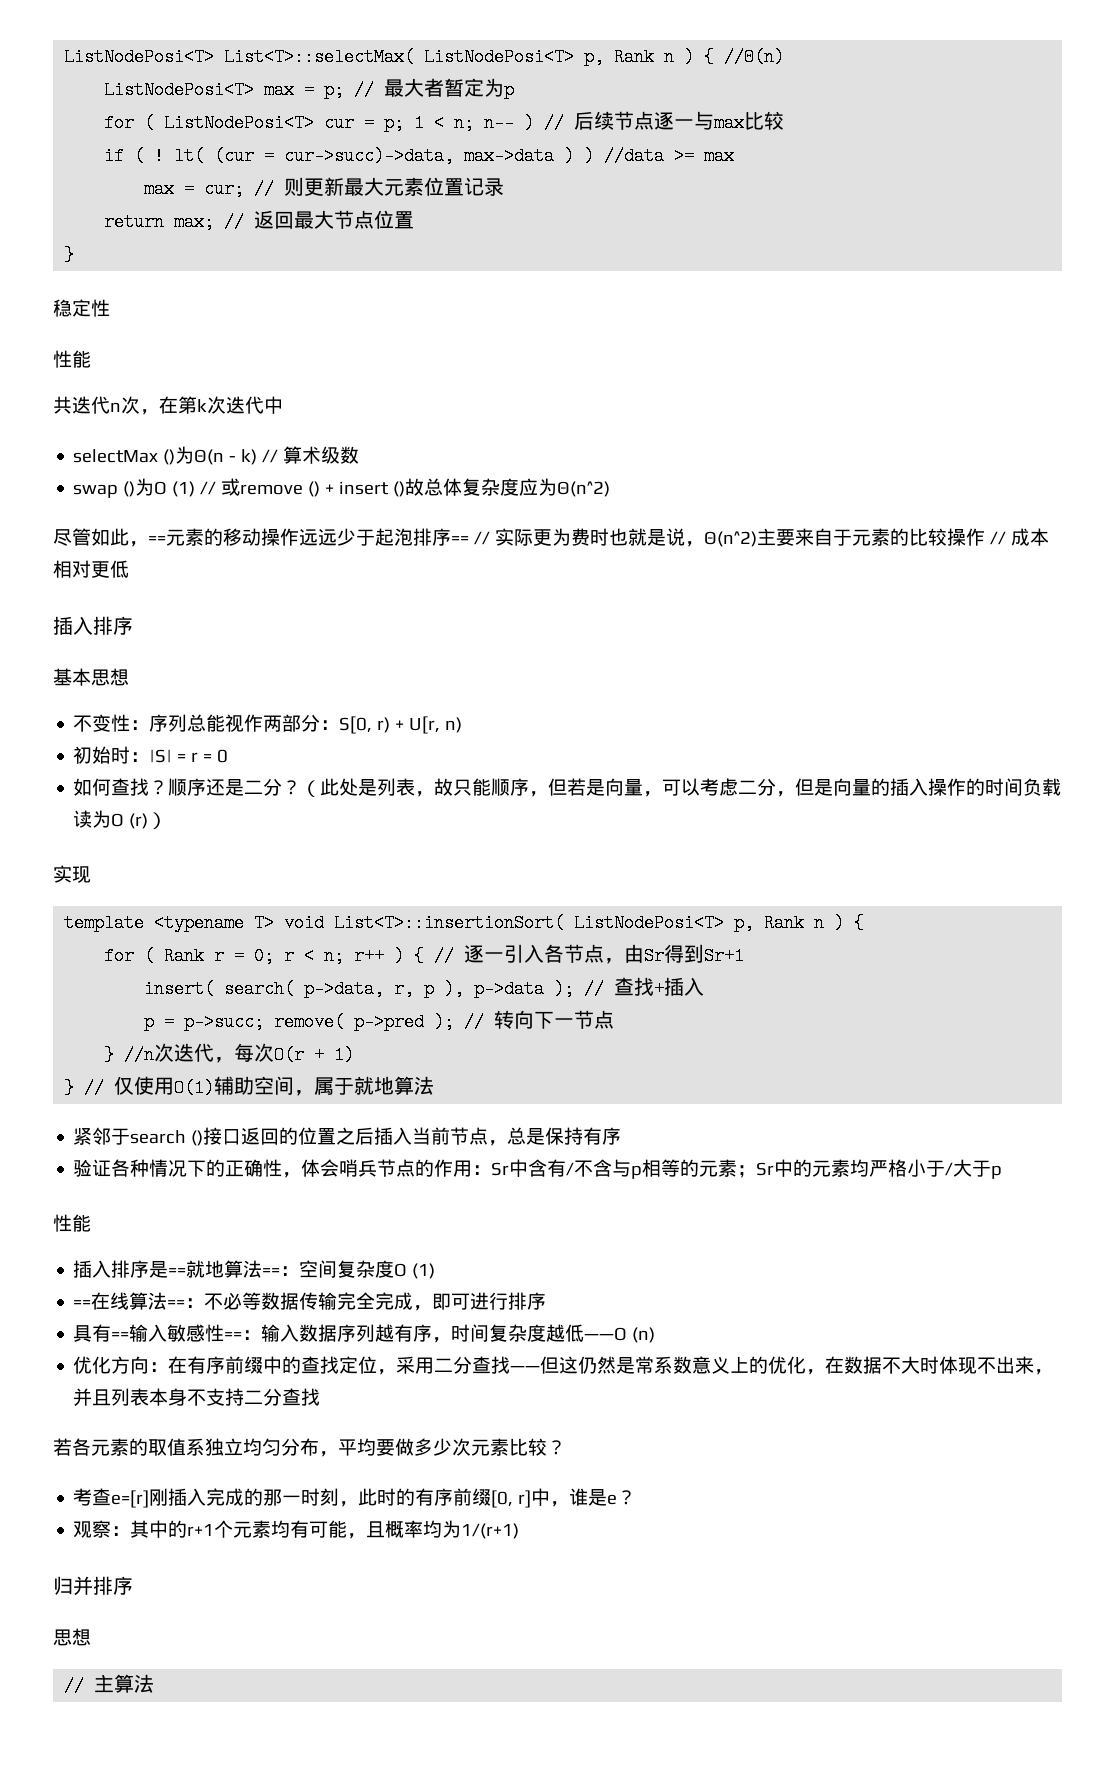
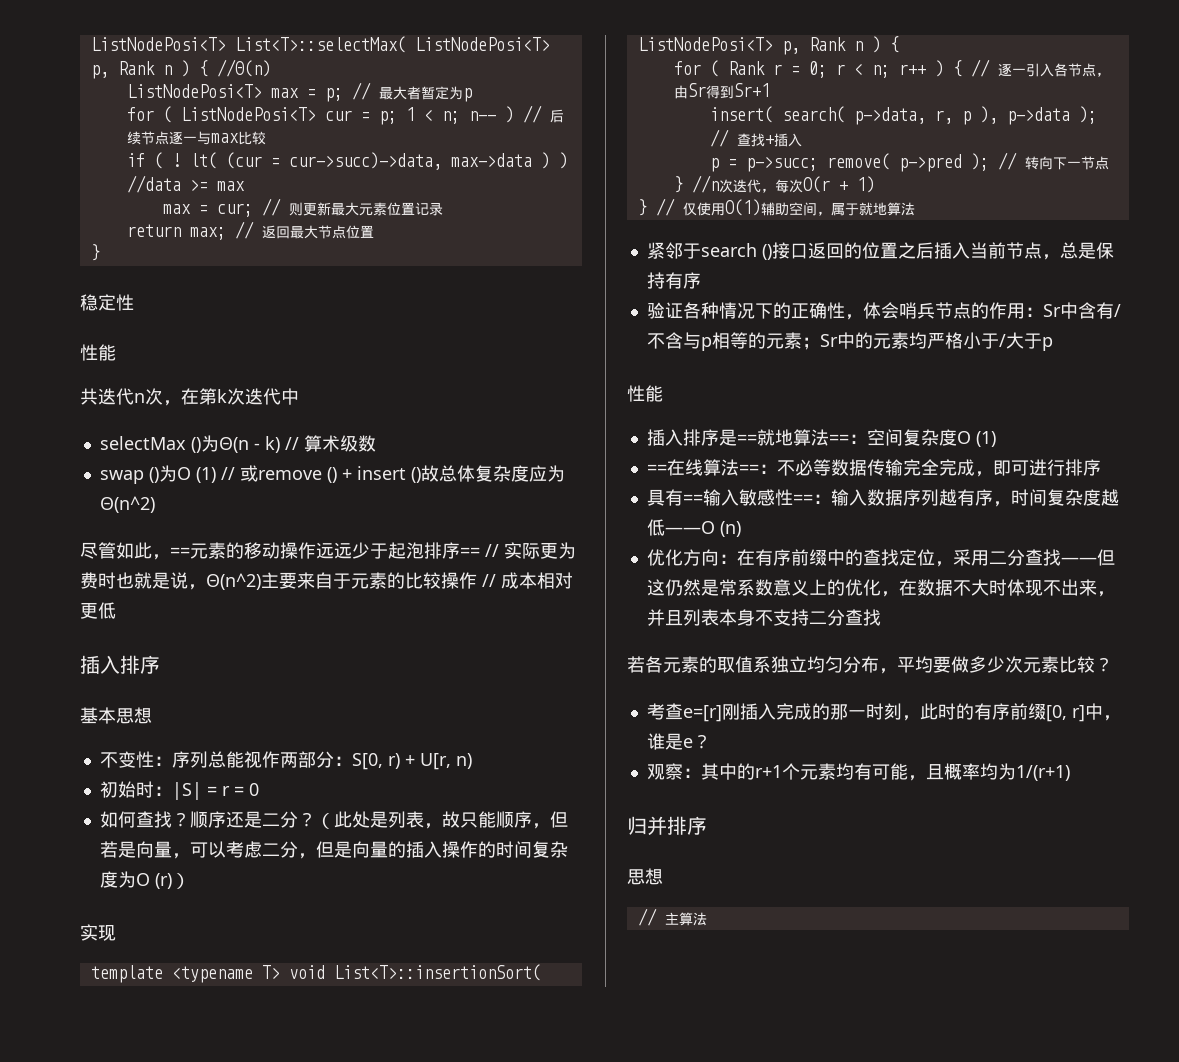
[1023,778,1062,796] [73,810,93,828] 负载读 -> [531,841,568,858] [99,871,118,888] 复杂度

